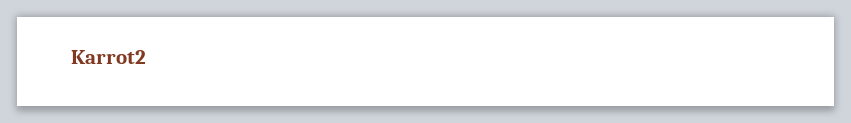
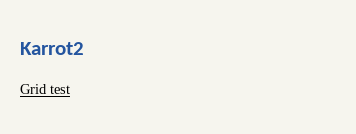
(146, 57) none -> [20,84,70,94] // Grid test

